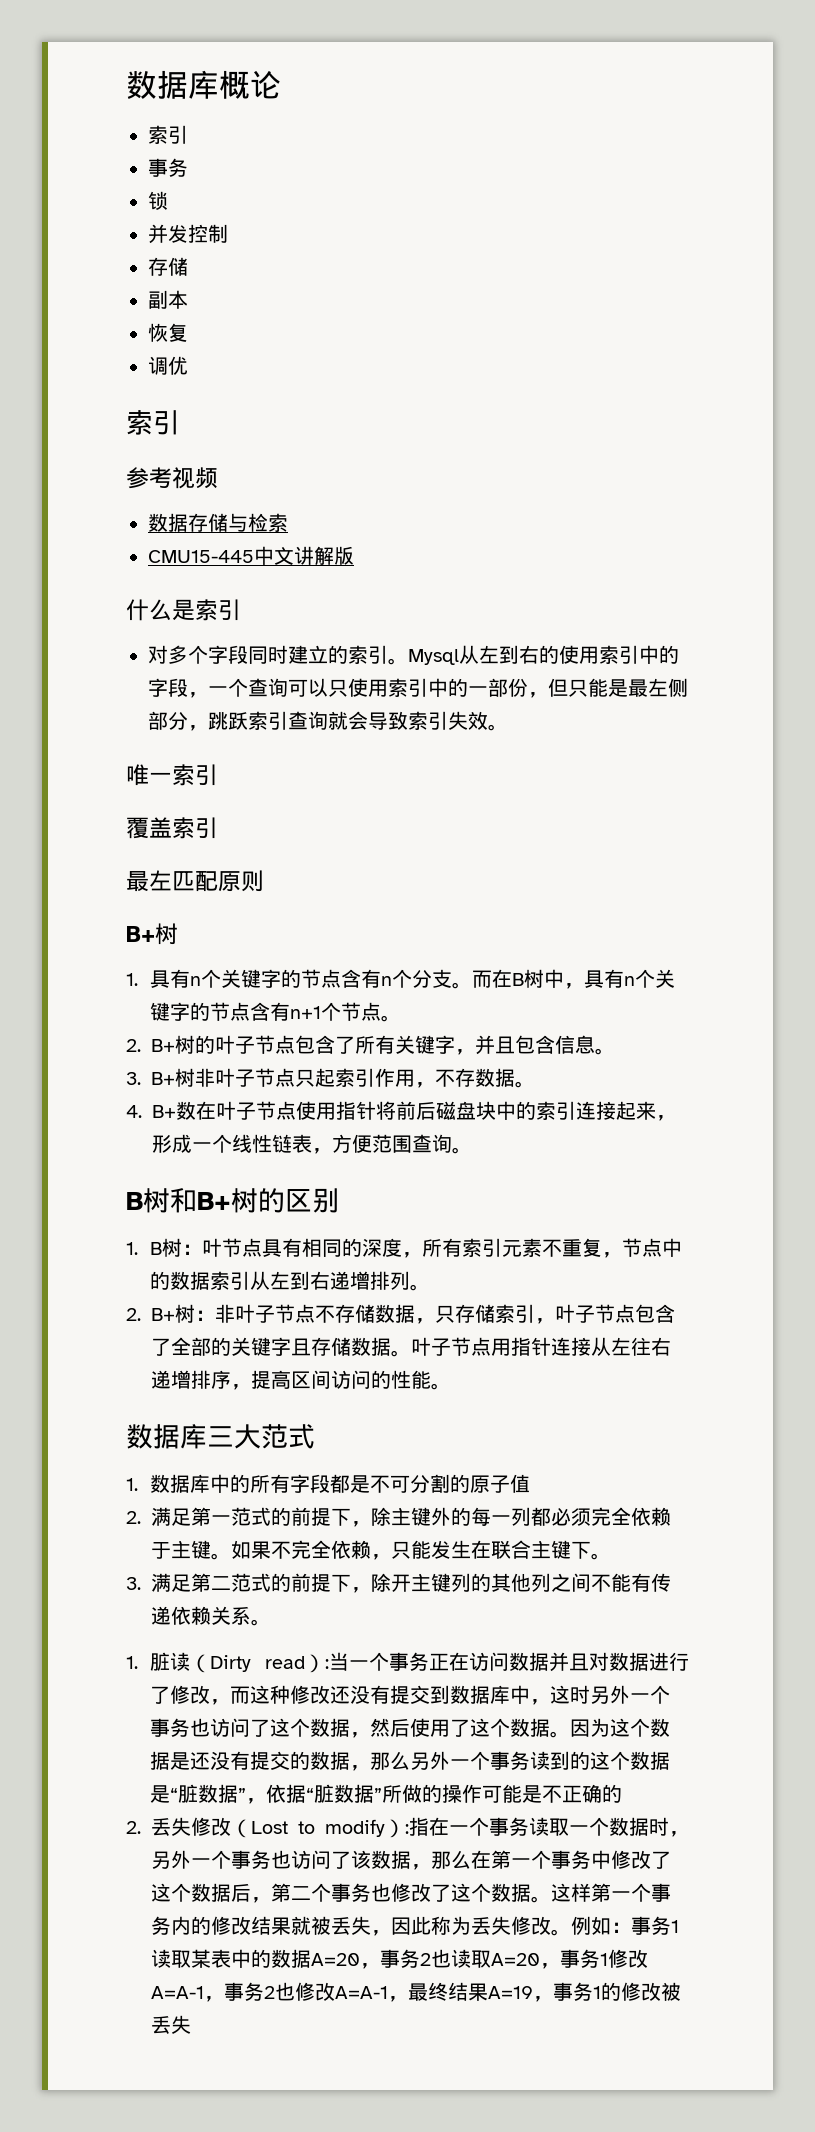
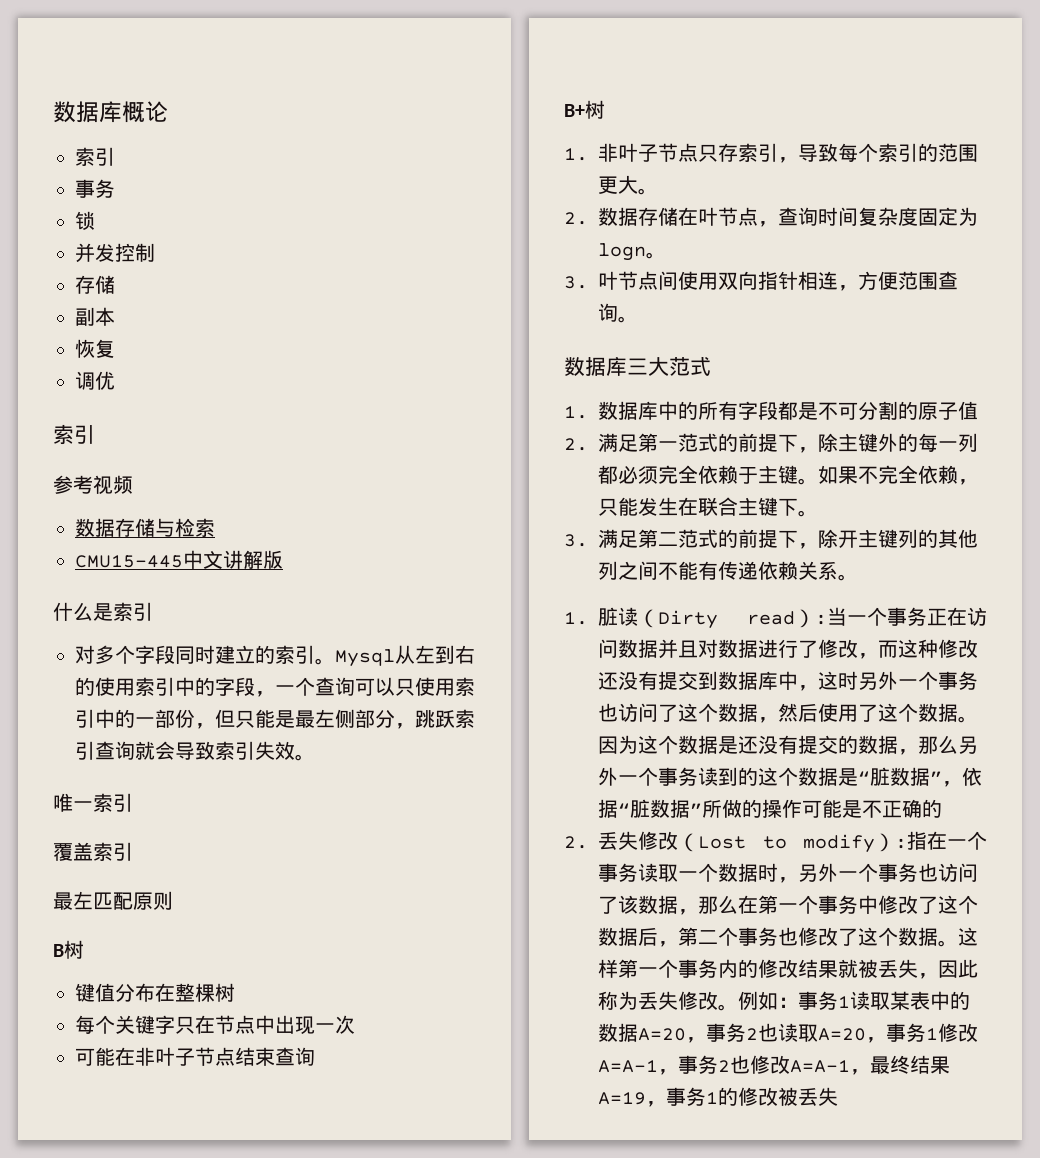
[126,923,178,945] [126,969,675,989] [149,1002,401,1022] [126,1035,615,1055] [126,1068,535,1088] [126,1101,676,1121] [152,1134,472,1154] [126,1188,339,1213] [126,1238,682,1258] [149,1271,430,1291] [126,1304,675,1324] [151,1337,671,1357] [151,1370,431,1390] B+树 // 1.具有n个关键字的节点含有n个分支。而在B树中，具有n个关键字的节点含有n+1个节点。 // 2. B+树的叶子节点包含了所有关键字，并且包含信息。 // 3. B+树非叶子节点只起索引作用，不存数据。 // 4. B+数在叶子节点使用指针将前后磁盘块中的索引连接起来，形成一个线性链表，方便范围查询。 // B树和B+树的区别 // 1. B树：叶节点具有相同的深度，所有索引元素不重复，节点中的数据索引从左到右递增排列。 // 2. B+树：非叶子节点不存储数据，只存储索引，叶子节点包含了全部的关键字且存储数据。叶子节点用指针连接从左往右递增排序，提高区间访问的性能 -> [53,940,84,959] [75,983,235,1002] [75,1015,355,1035] [75,1047,315,1066] [564,100,605,119] [564,143,978,163] [598,175,658,195] [564,207,978,227] [598,243,666,261] [564,271,958,291] [598,303,618,322] B树 // 键值分布在整棵树 // 每个关键字只在节点中出现一次 // 可能在非叶子节点结束查询 // B+树 // 1.非叶子节点只存索引，导致每个索引的范围更大。 // 2.数据存储在叶节点，查询时间复杂度固定为logn。 // 3.叶节点间使用双向指针相连，方便范围查询

